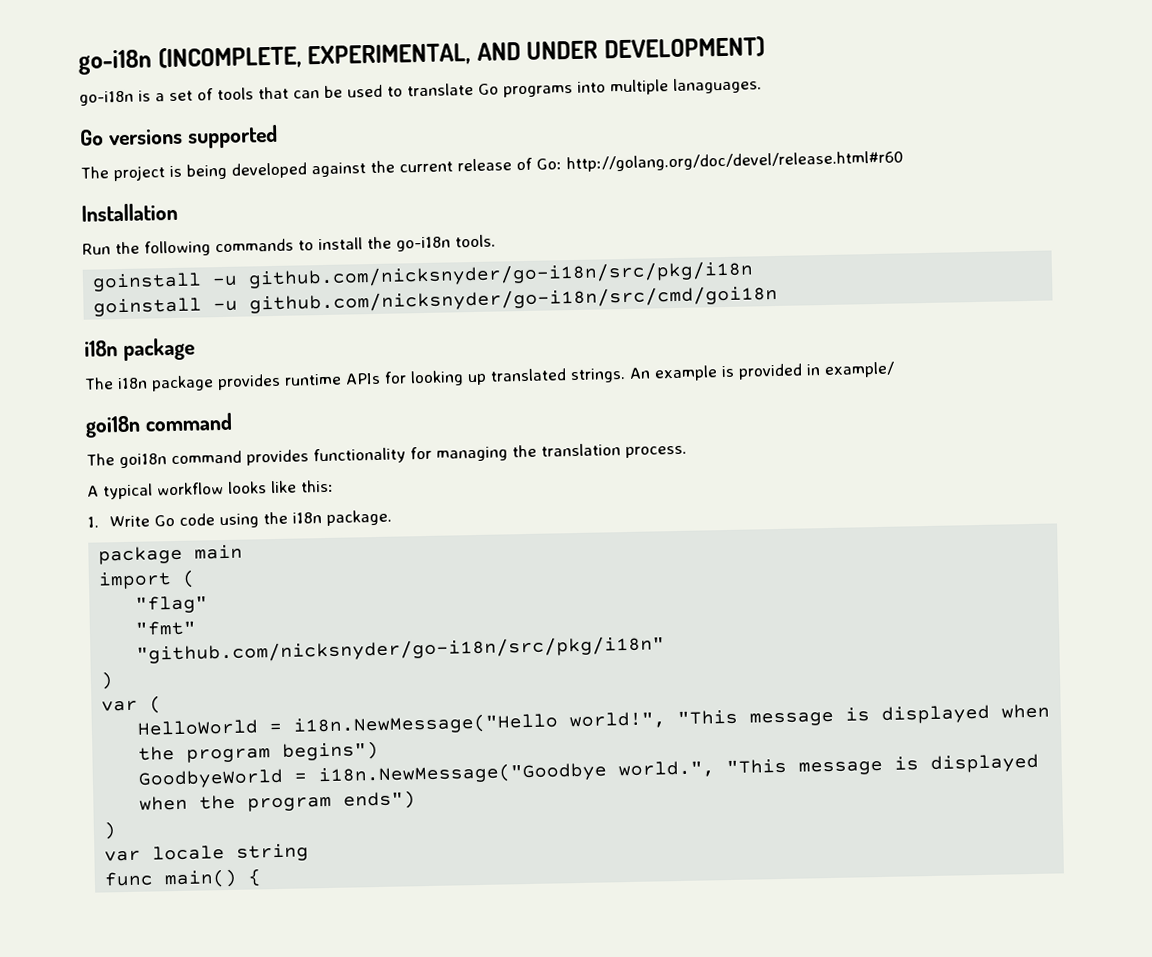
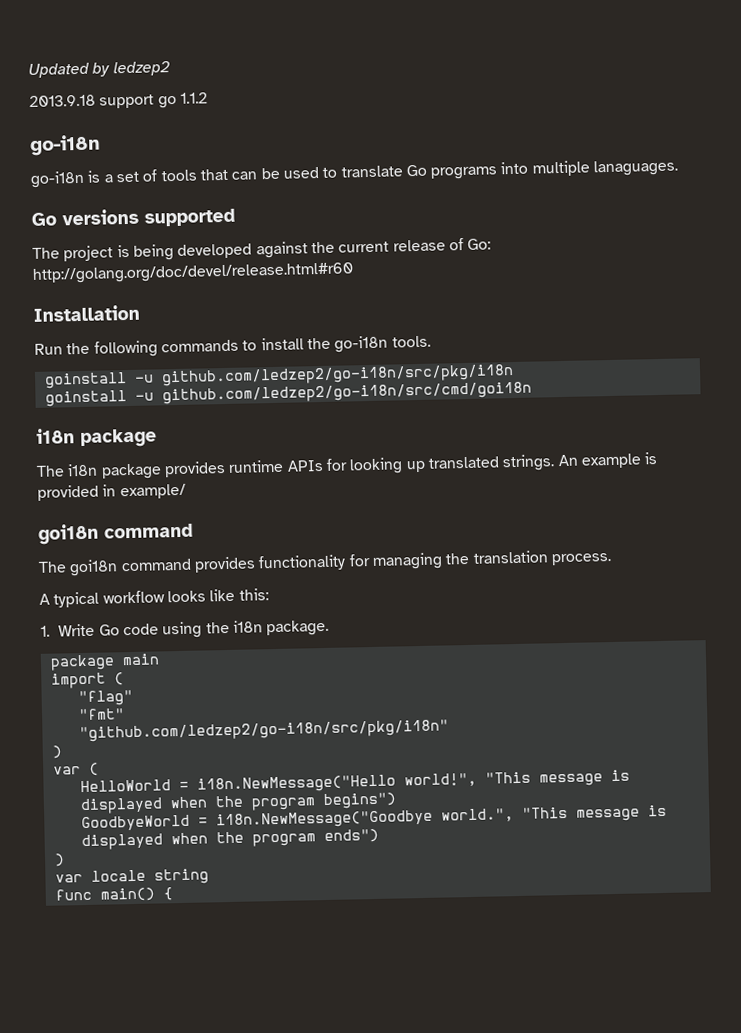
[78,36,766,75] go-i18n (INCOMPLETE, EXPERIMENTAL, AND UNDER DEVELOPMENT) -> [28,61,170,79] [29,92,208,109] [30,134,100,156] Updated by ledzep2 // 2013.9.18 support go 1.1.2 // go-i18n
[248,260,755,289] [93,284,779,317] github.com/nicksnyder/go-i18n/src/pkg/i18n // goinstall -u github.com/nicksnyder/go-i18n/src/cmd/goi18n -> [160,364,514,387] [44,381,532,407] github.com/ledzep2/go-i18n/src/pkg/i18n // goinstall -u github.com/ledzep2/go-i18n/src/cmd/goi18n
[136,635,666,664] "github.com/nicksnyder/go-i18n/src/pkg/i18n" -> [78,719,449,743] "github.com/ledzep2/go-i18n/src/pkg/i18n"

